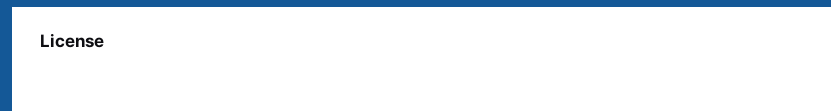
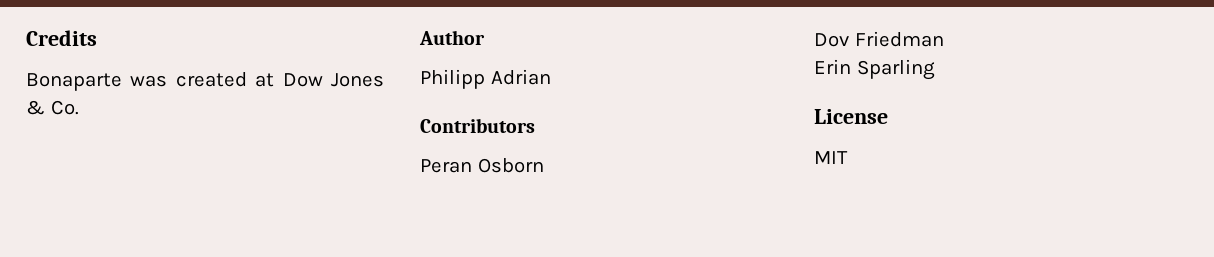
(40, 40) none -> [26,30,97,46] [26,72,384,91] [26,100,79,115] [419,30,485,45] [420,69,551,89] [420,118,535,133] [420,158,544,173] [814,31,944,47] [814,59,935,80] Credits // Bonaparte was created at Dow Jones & Co. // Author // Philipp Adrian // Contributors // Peran Osborn // Dov Friedman // Erin Sparling //
(104, 40) none -> [814,151,848,164] // MIT

